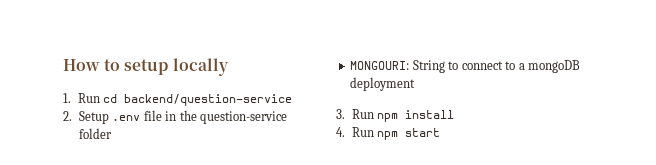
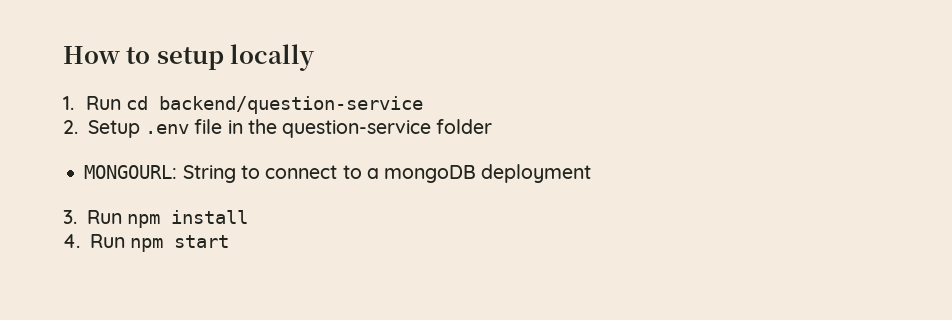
[350,61,410,70] MONGOURI: -> [84,165,178,179] MONGOURL:

